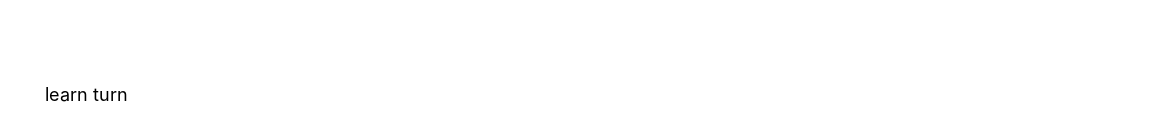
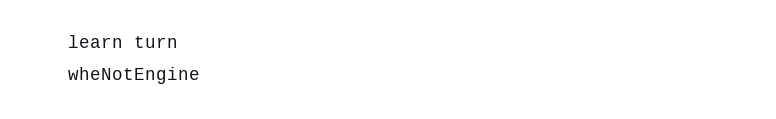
(128, 94) none -> [68,67,200,84] // wheNotEngine

